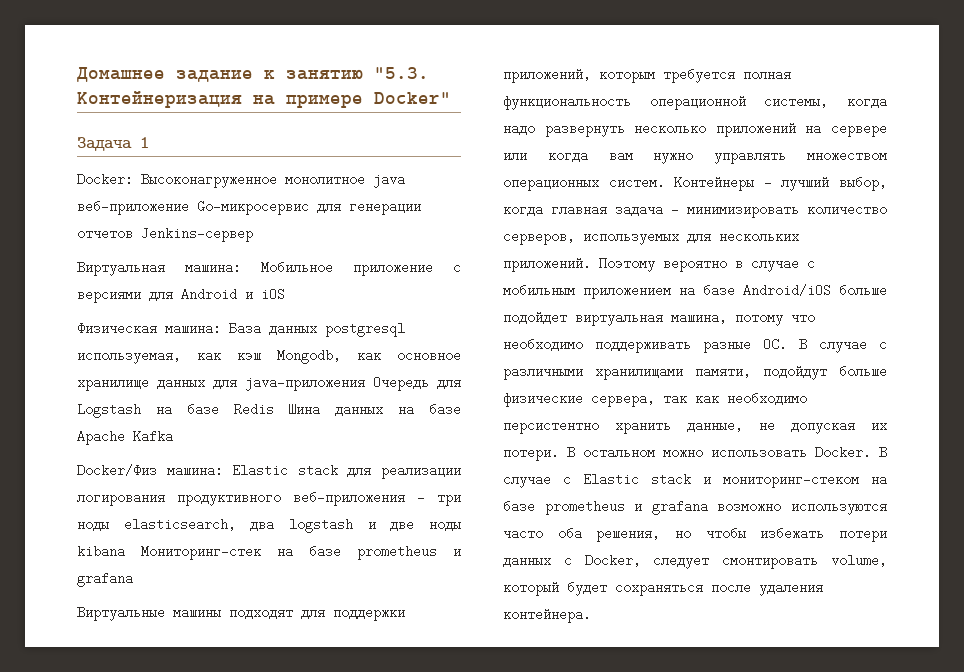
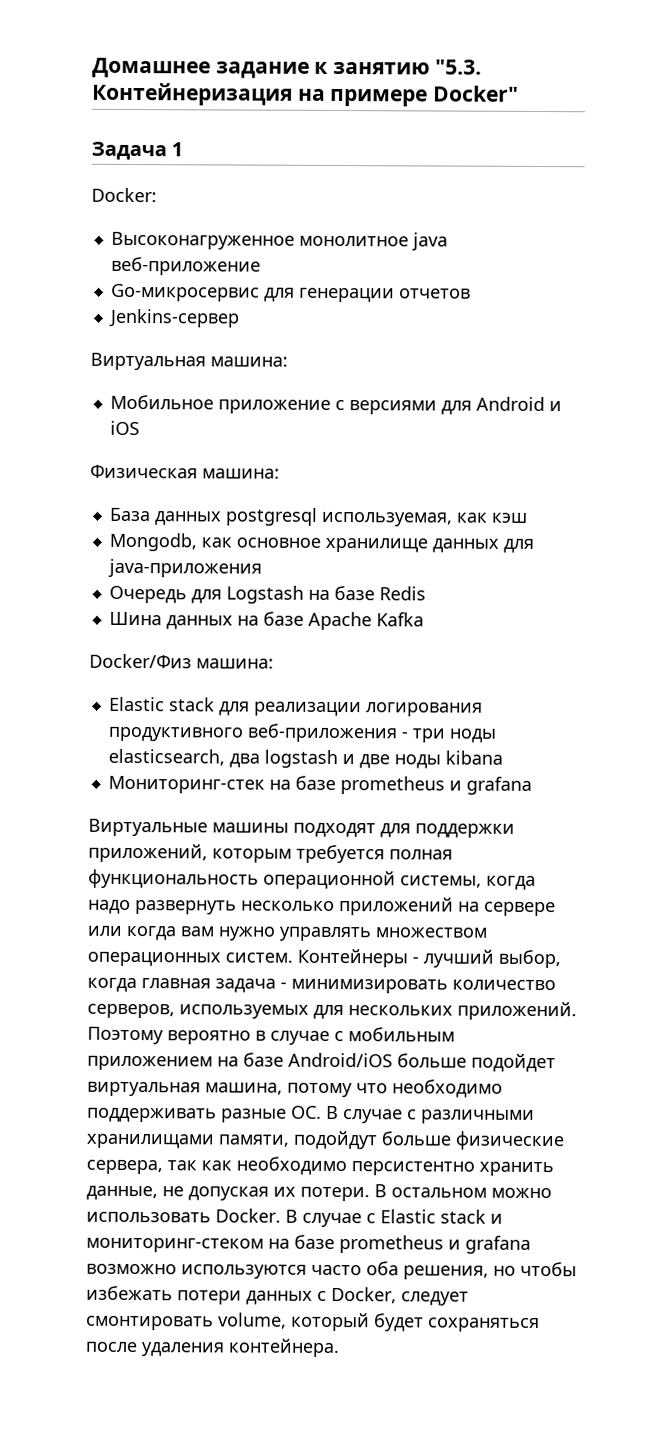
(133, 179) none -> (157, 195) //
(189, 206) none -> (261, 266) //
(133, 233) none -> (471, 293) //
(241, 267) none -> (288, 361) //
(221, 328) none -> (280, 473) //
(261, 355) none -> (528, 517) //
(365, 382) none -> (262, 568) //
(274, 409) none -> (426, 593) //
(223, 470) none -> (274, 663) //
(125, 551) none -> (503, 757) //

